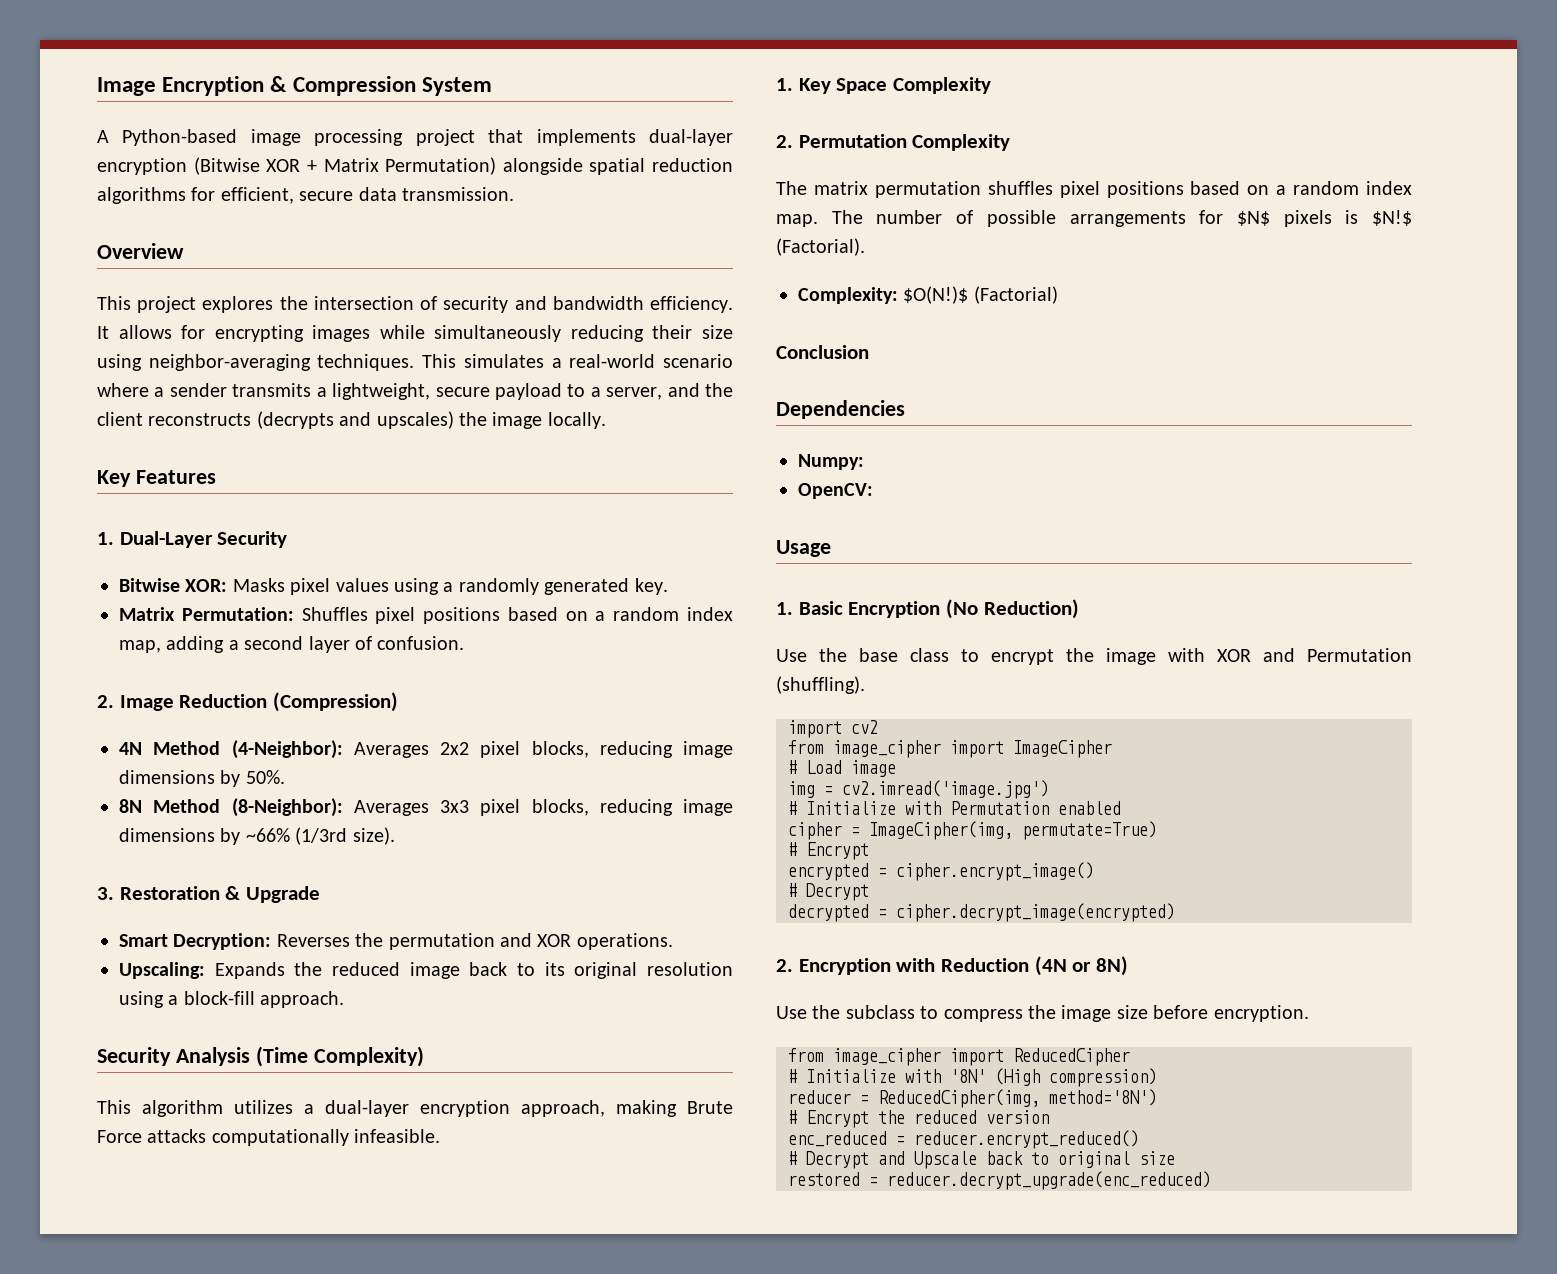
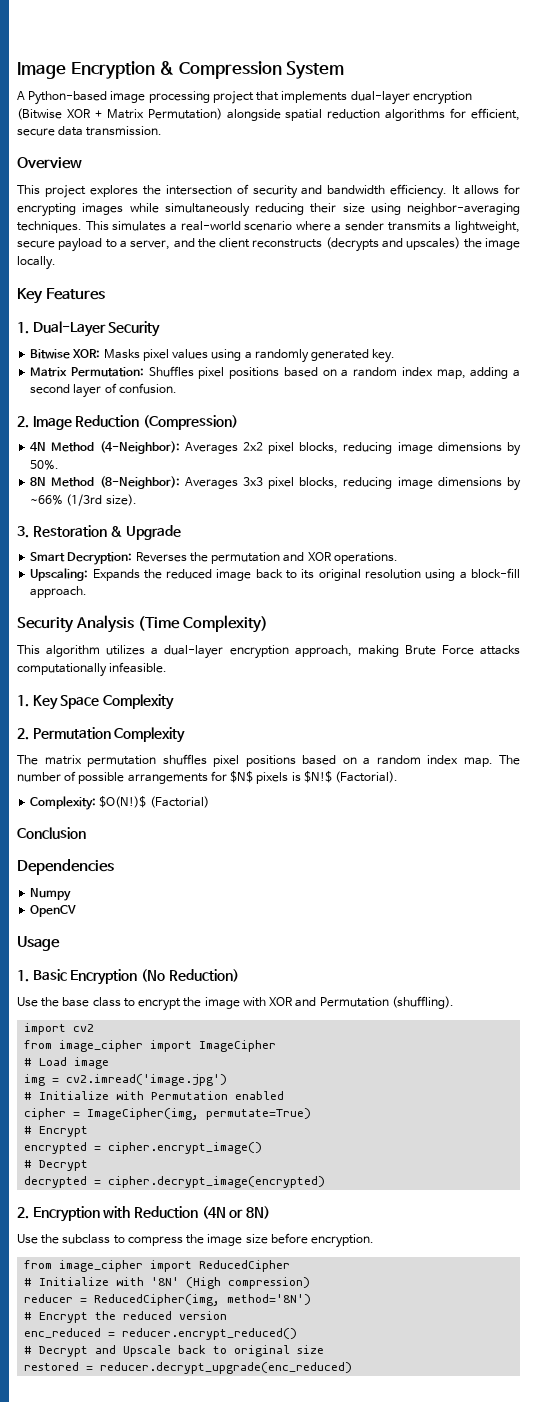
[798,454,864,470] [798,483,873,499] Numpy: // OpenCV: -> [30,888,72,901] [30,905,77,917] Numpy // OpenCV

